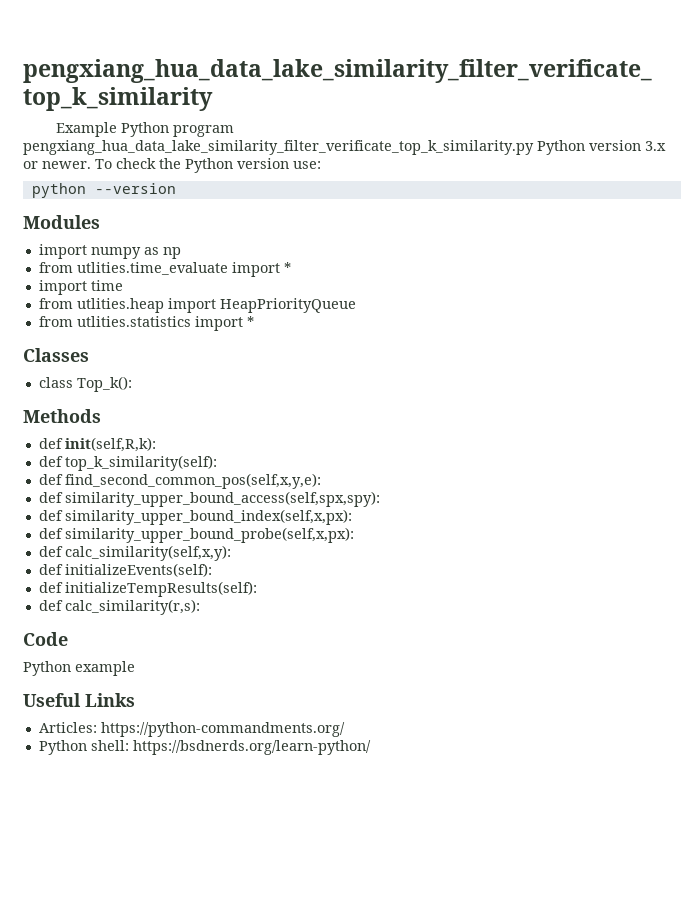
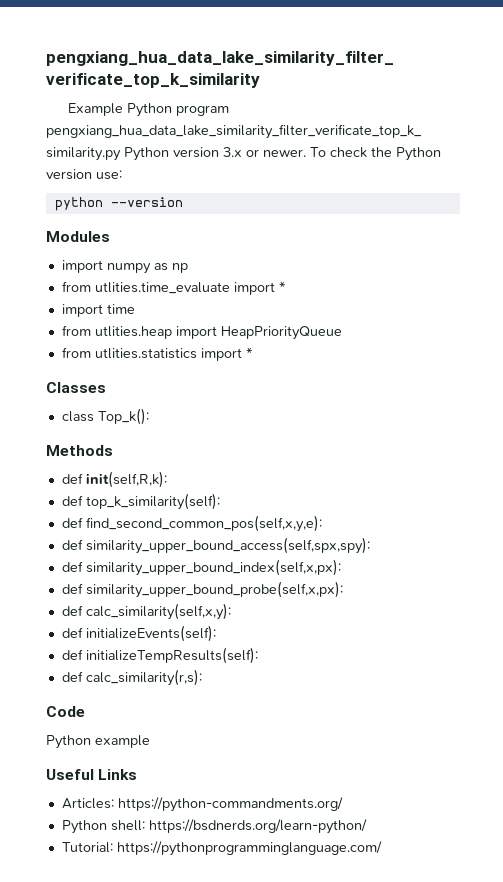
(371, 747) none -> [61,841,382,856] // Tutorial: https://pythonprogramminglanguage.com/

